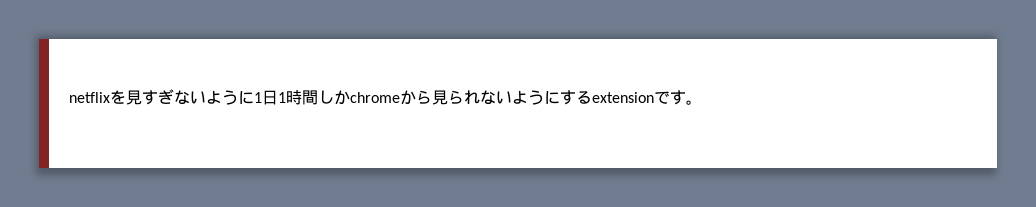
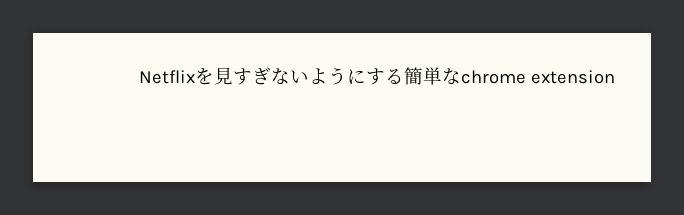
[69,92,110,103] netflix -> [138,70,195,84] Netflix
[254,90,702,105] 1日1時間しかchromeから見られないようにするextensionです。 -> [365,67,615,85] する簡単なchrome extension

